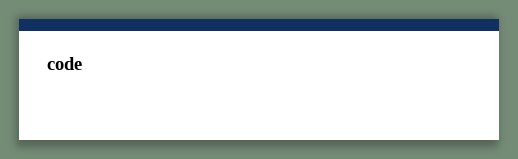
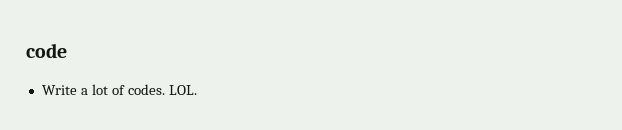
(82, 63) none -> [41,84,197,95] // Write a lot of codes. LOL.

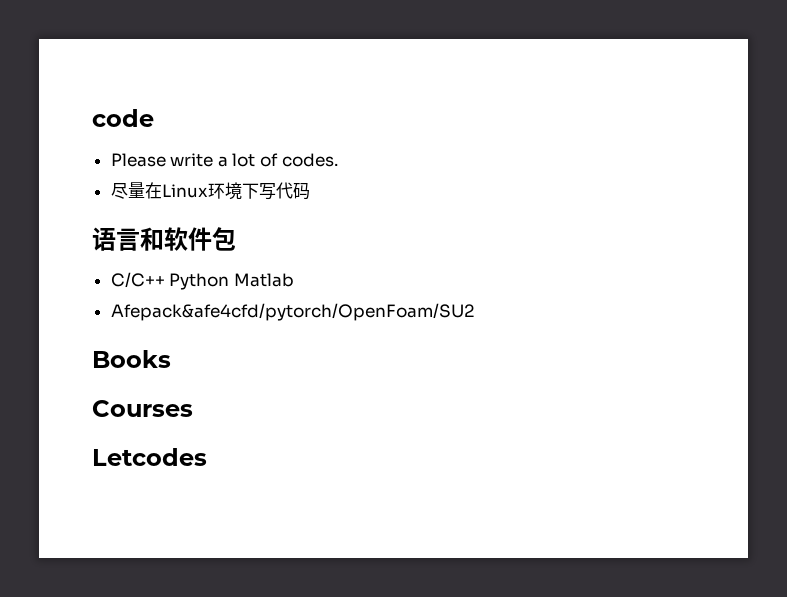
[41,85,77,95] Write -> [110,153,214,167] Please write
[168,85,197,95] LOL. -> [110,182,310,200] [92,227,236,251] [110,272,294,290] [110,303,475,321] [92,350,171,368] [92,400,193,417] [92,448,207,466] // 尽量在Linux环境下写代码 // 语言和软件包 // C/C++ Python Matlab // Afepack&afe4cfd/pytorch/OpenFoam/SU2 // Books // Courses // Letcodes

